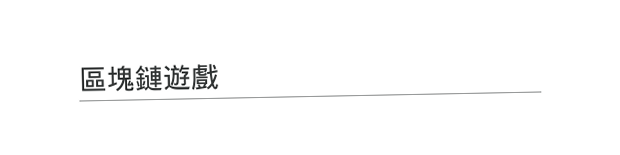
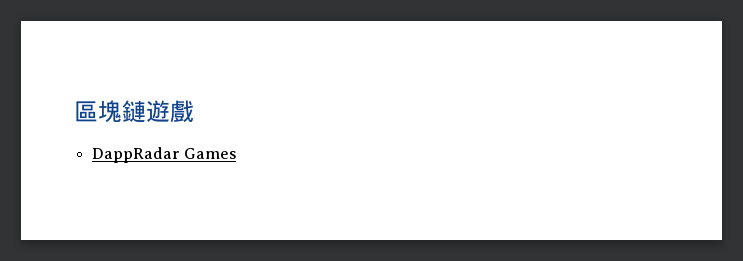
(220, 77) none -> [91,147,236,163] // DappRadar Games

